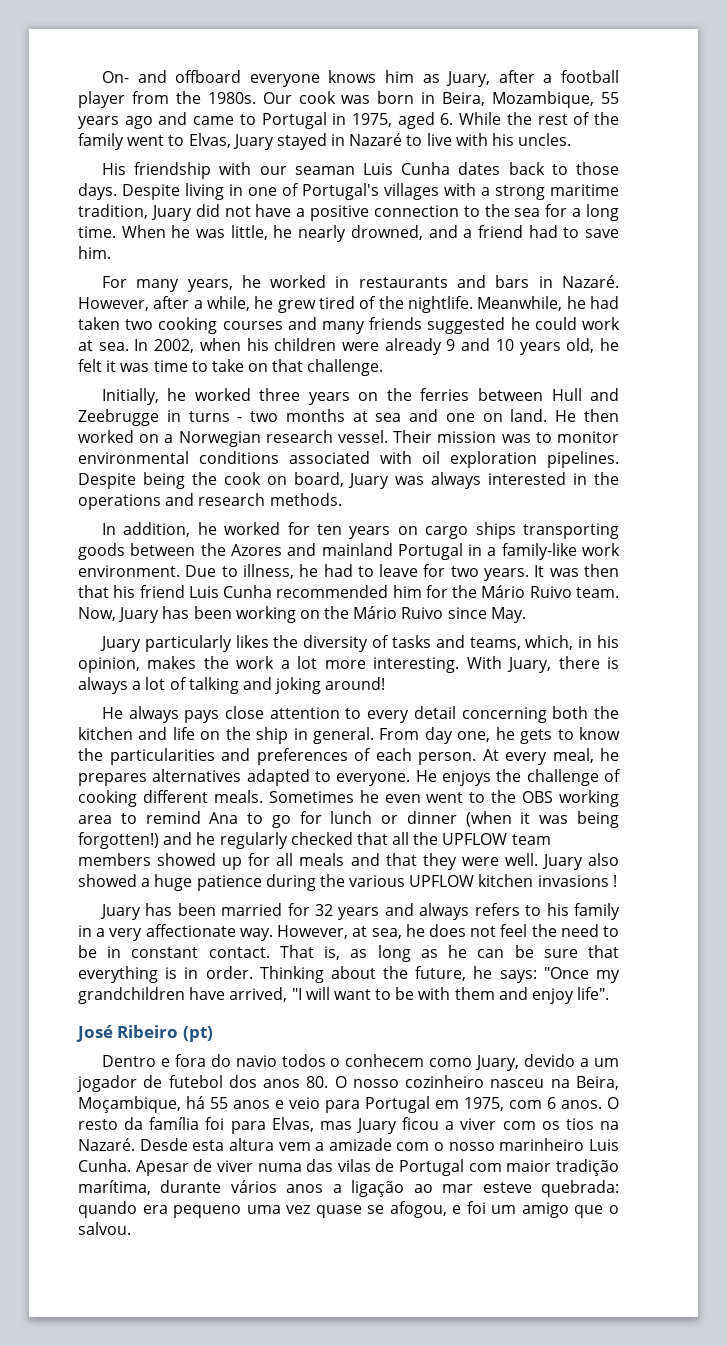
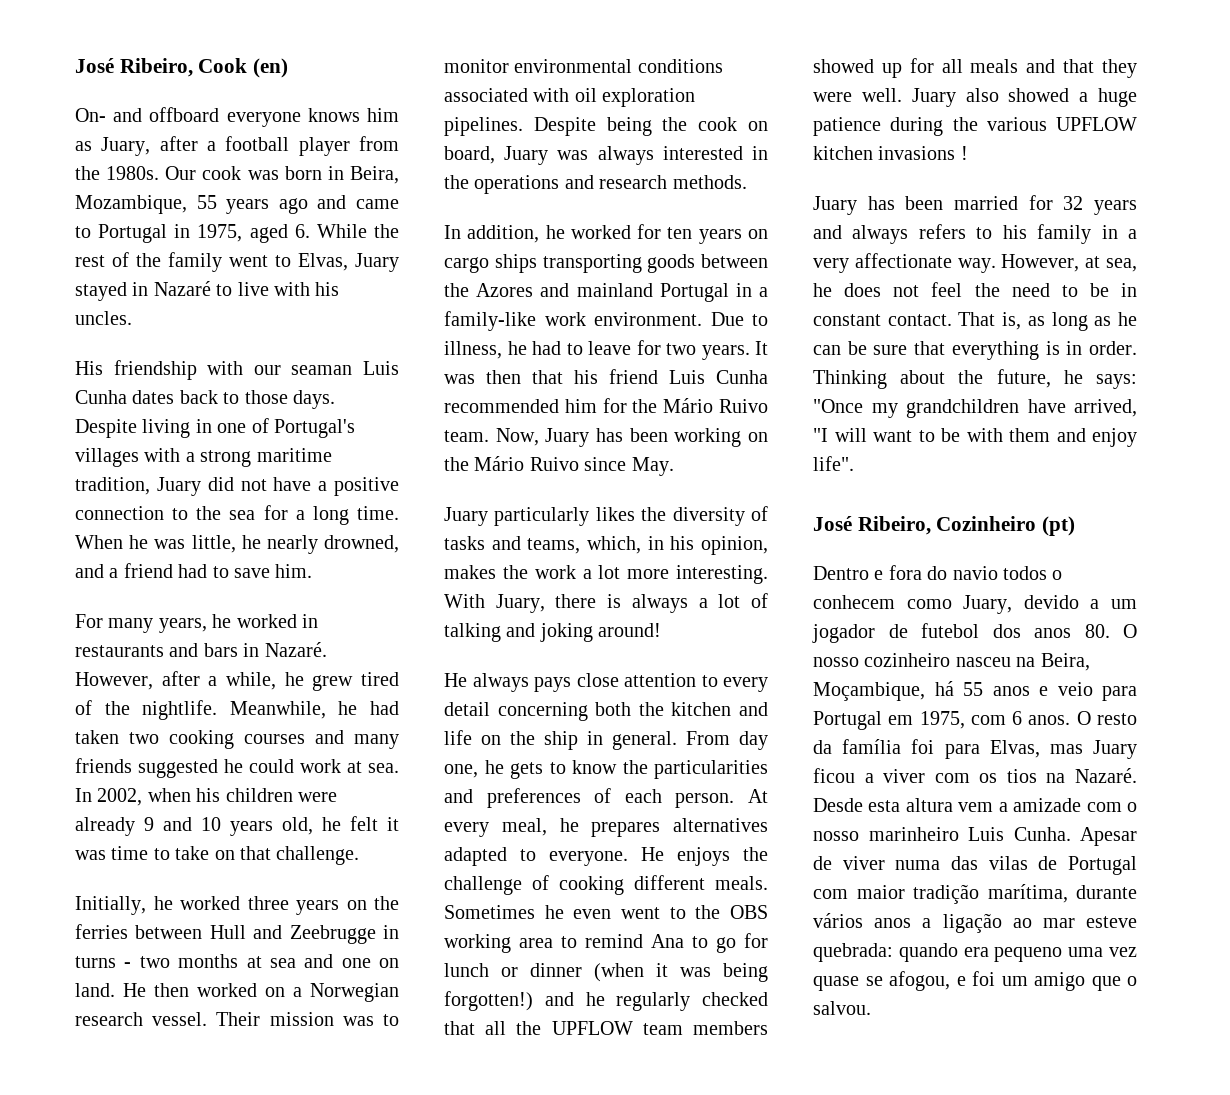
(101, 77) none -> [75,58,289,78] José Ribeiro, Cook (en) //
[117,1025,179,1038] Ribeiro -> [857,516,1037,535] Ribeiro, Cozinheiro

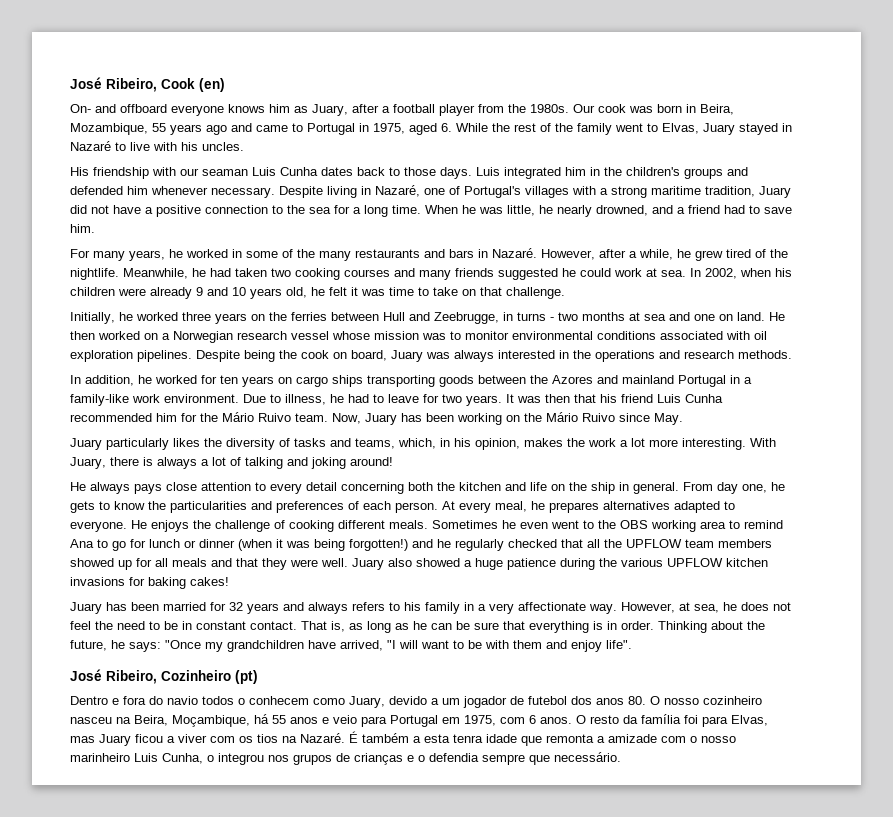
(335, 399) none -> [476,167,748,179] [70,186,275,198] Luis integrated him in the children's groups and defended him whenever necessary.
(212, 426) none -> [375,185,420,197] Nazaré,
(318, 621) none -> [246,249,351,261] some of the many
[289,925,376,944] Zeebrugge -> [434,312,499,324] Zeebrugge,
[152,1012,261,1026] vessel. Their -> [291,331,370,340] vessel whose
[960,146,968,160] ! -> [129,577,229,589] for baking cakes!
[813,798,994,812] Desde esta altura vem -> [349,731,594,746] É também a esta tenra idade que remonta
[1013,827,1137,846] [813,856,1137,875] [813,884,1137,904] [813,913,1137,933] [813,943,1137,962] [813,971,1137,991] [813,1001,871,1015] Cunha. Apesar de viver numa das vilas de Portugal com maior tradição marítima, durante vários anos a ligação ao mar esteve quebrada: quando era pequeno uma vez quase se afogou, e foi um amigo que o salvou. -> [162,752,621,765] Cunha, o integrou nos grupos de crianças e o defendia sempre que necessário.

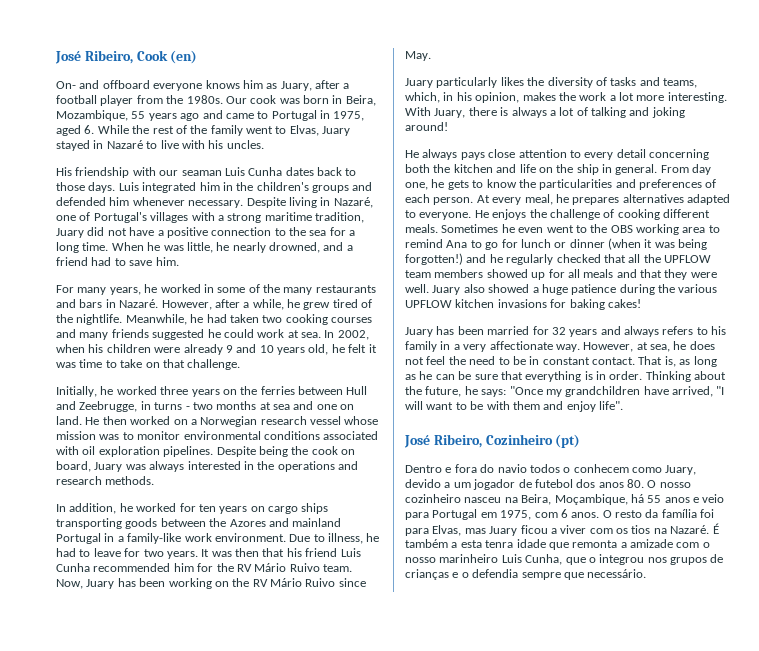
(218, 417) none -> [236,564,252,572] RV
(542, 417) none -> [252,579,268,587] RV
(203, 758) none -> [565,557,586,565] que

